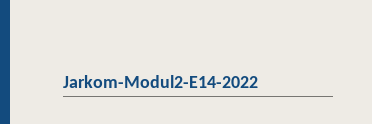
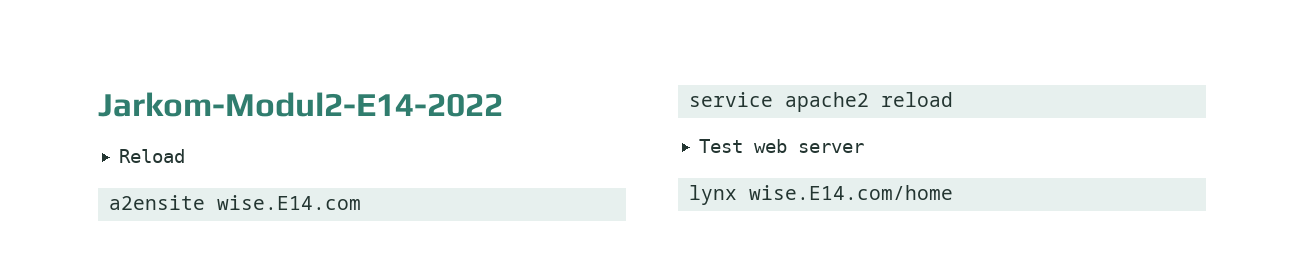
(258, 81) none -> [118,149,185,163] [109,195,362,210] [689,92,954,112] [698,139,864,153] [689,185,954,205] // Reload // a2ensite wise.E14.com // service apache2 reload // Test web server // lynx wise.E14.com/home

